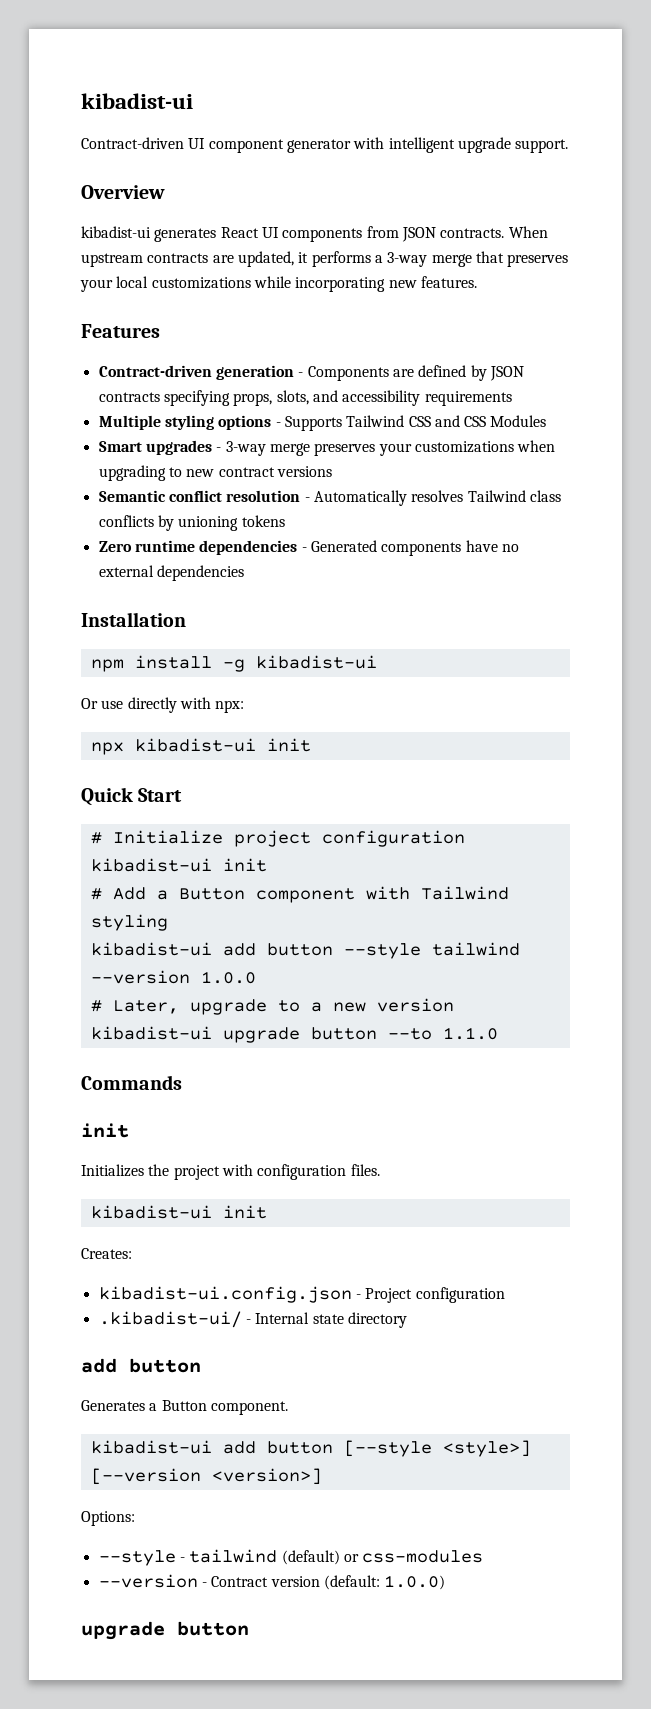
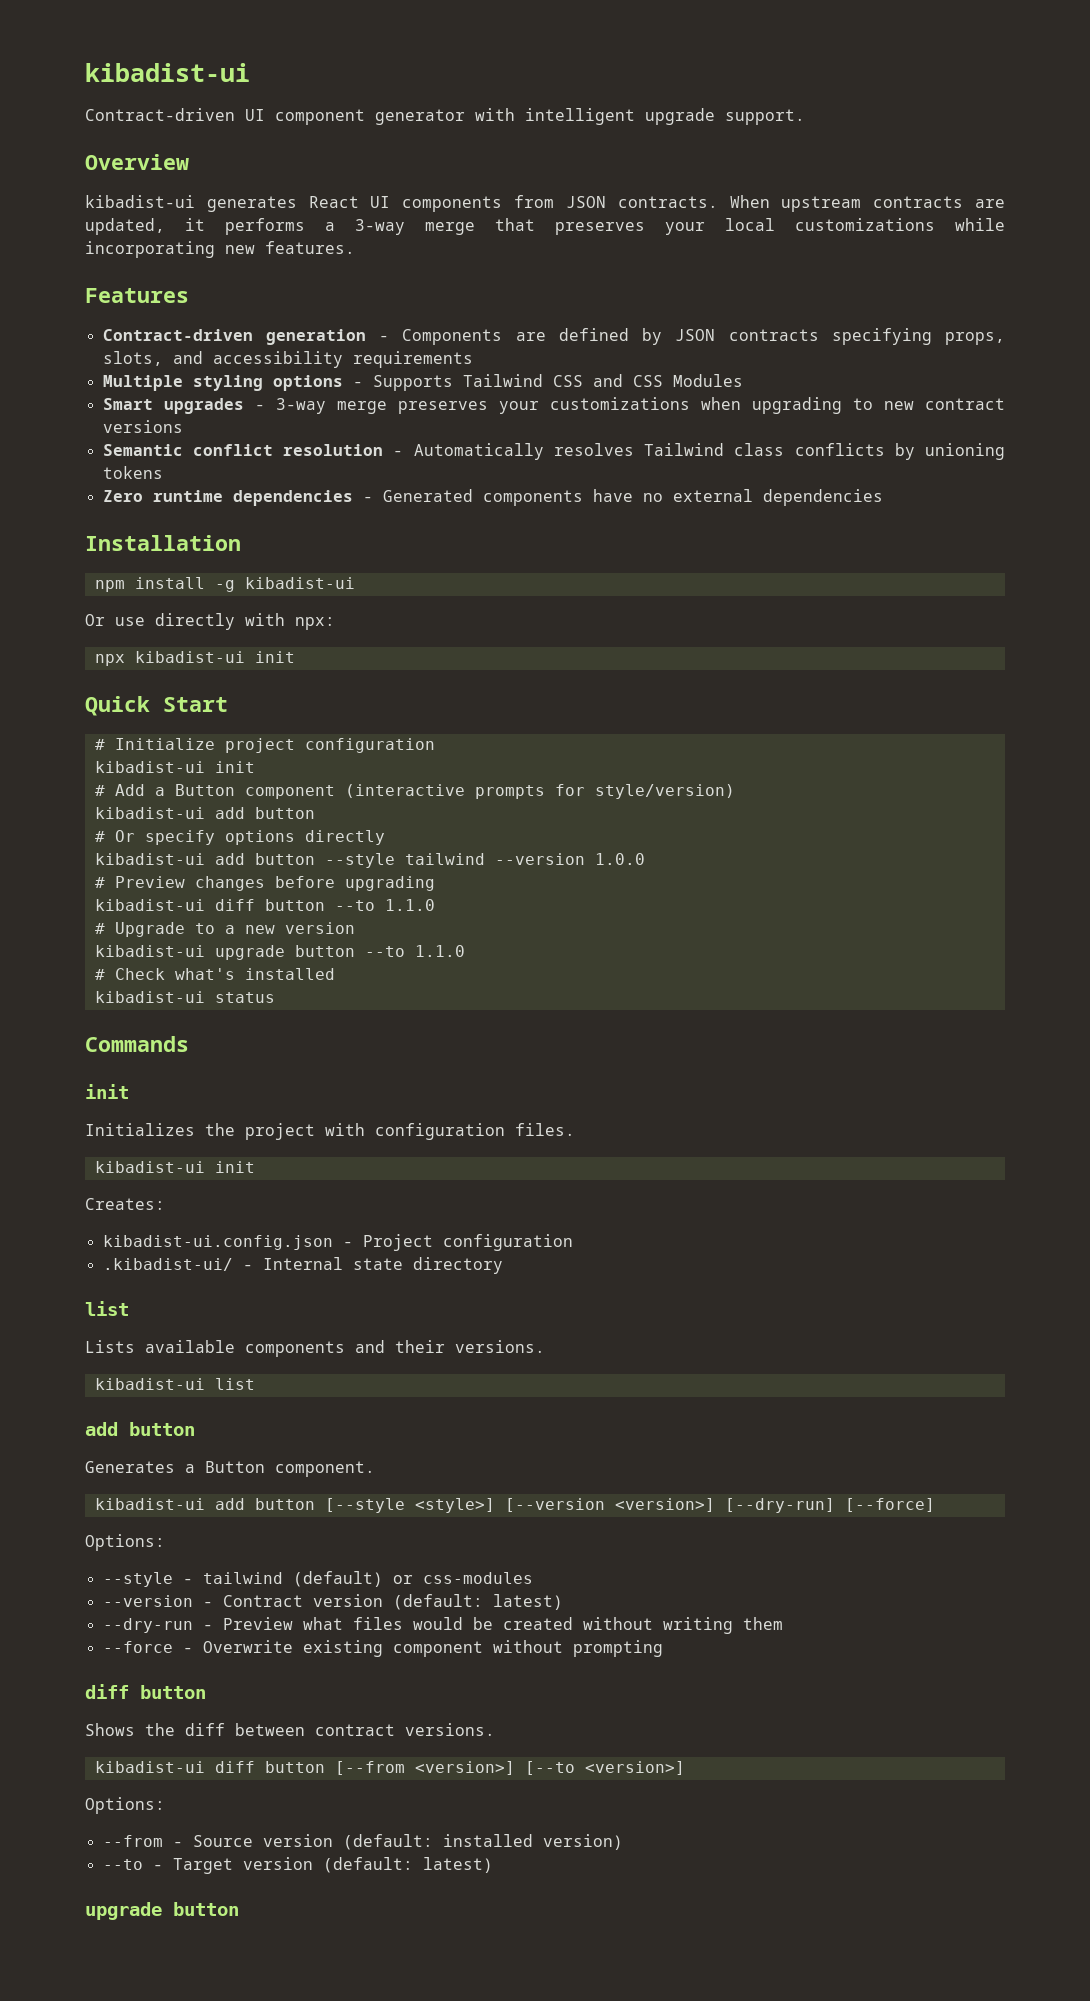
[365,886,509,900] [90,914,168,931] with Tailwind styling -> [344,784,735,799] [94,807,315,819] [94,830,385,845] (interactive prompts for style/version) // kibadist-ui add button // # Or specify options directly
[112,999,267,1015] Later, upgrade -> [114,876,435,891] [94,899,435,911] [94,922,185,937] Preview changes before upgrading // kibadist-ui diff button --to 1.1.0 // # Upgrade
(498, 1033) none -> [94,968,335,980] [94,991,275,1003] // # Check what's installed // kibadist-ui status
(407, 1320) none -> [85,1301,129,1316] [85,1340,545,1357] [94,1378,255,1390] // list // Lists available components and their versions. // kibadist-ui list
(322, 1476) none -> [724,1498,935,1513] [--dry-run] [--force]
[384,1575,446,1590] 1.0.0) -> [492,1594,563,1610] [102,1617,783,1634] [102,1640,663,1657] [85,1684,206,1699] [85,1723,495,1736] [94,1761,685,1775] [85,1797,165,1814] [102,1834,623,1850] [102,1857,493,1874] latest) // --dry-run - Preview what files would be created without writing them // --force - Overwrite existing component without prompting // diff button // Shows the diff between contract versions. // kibadist-ui diff button [--from <version>] [--to <version>] // Options: // --from - Source version (default: installed version) // --to - Target version (default: latest)

